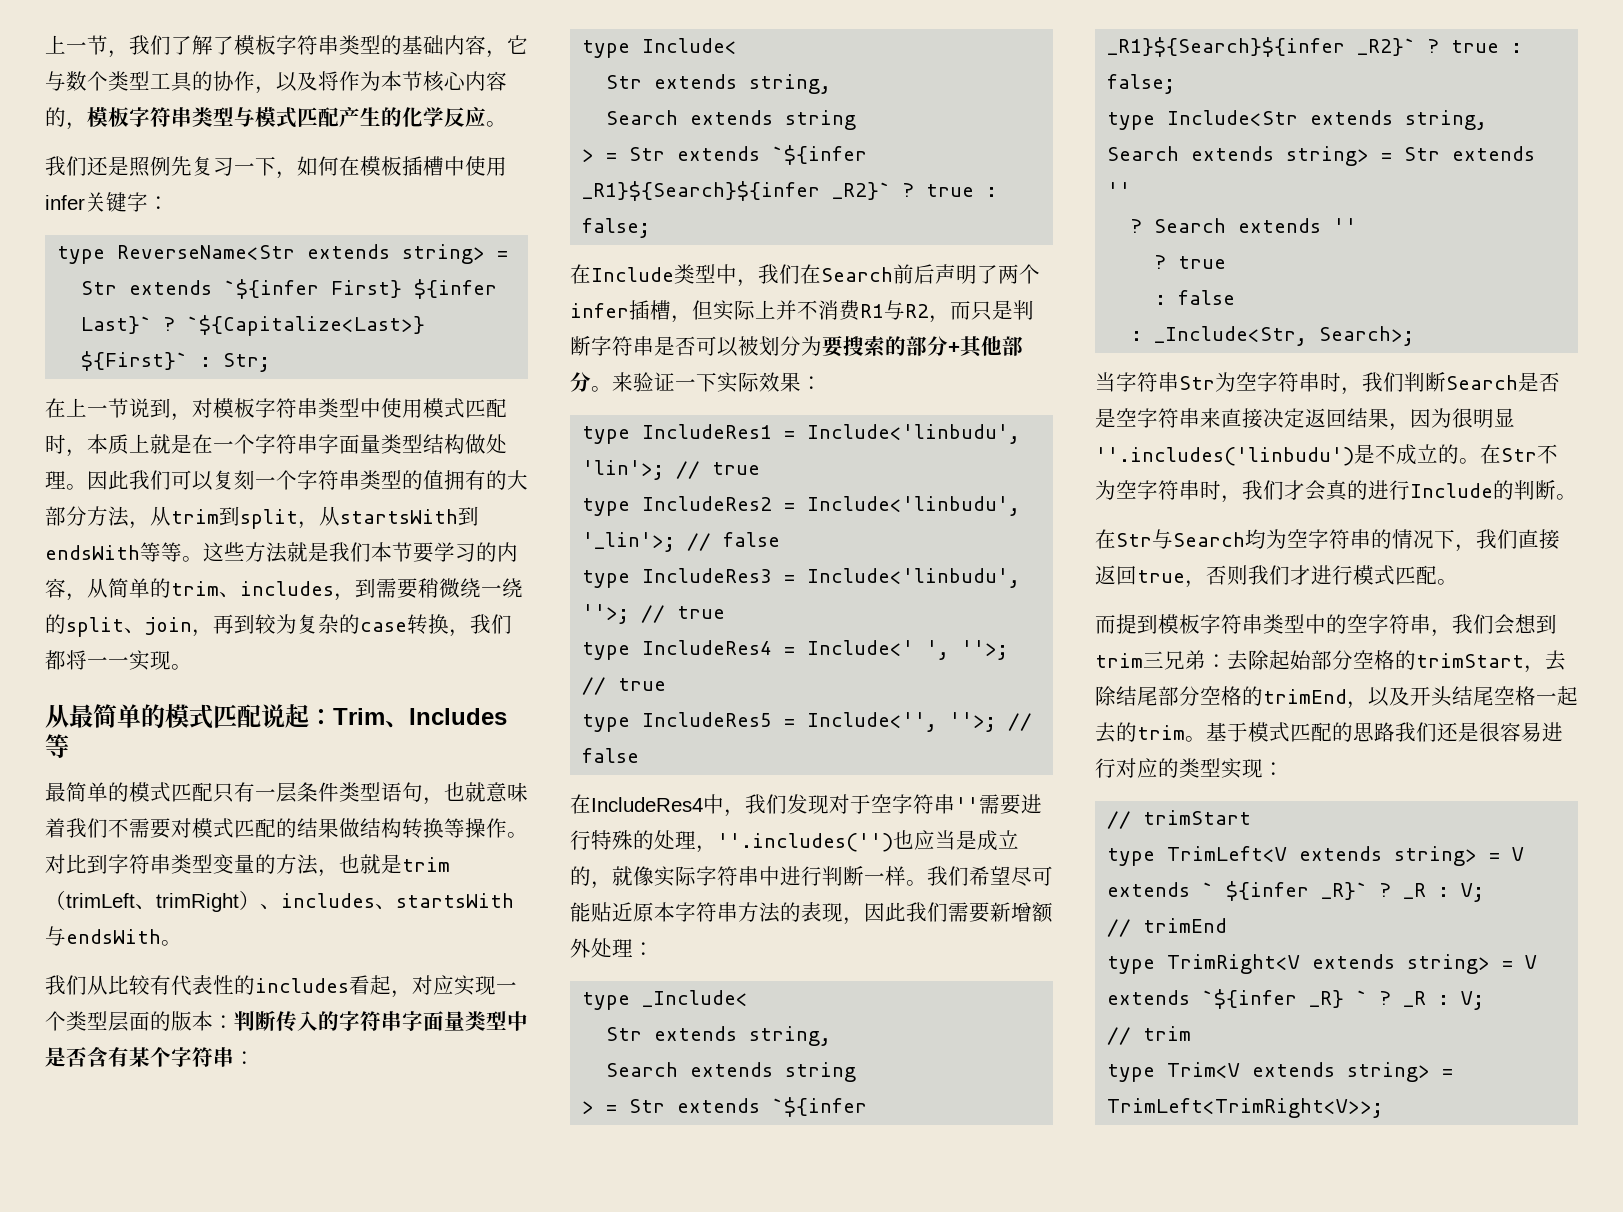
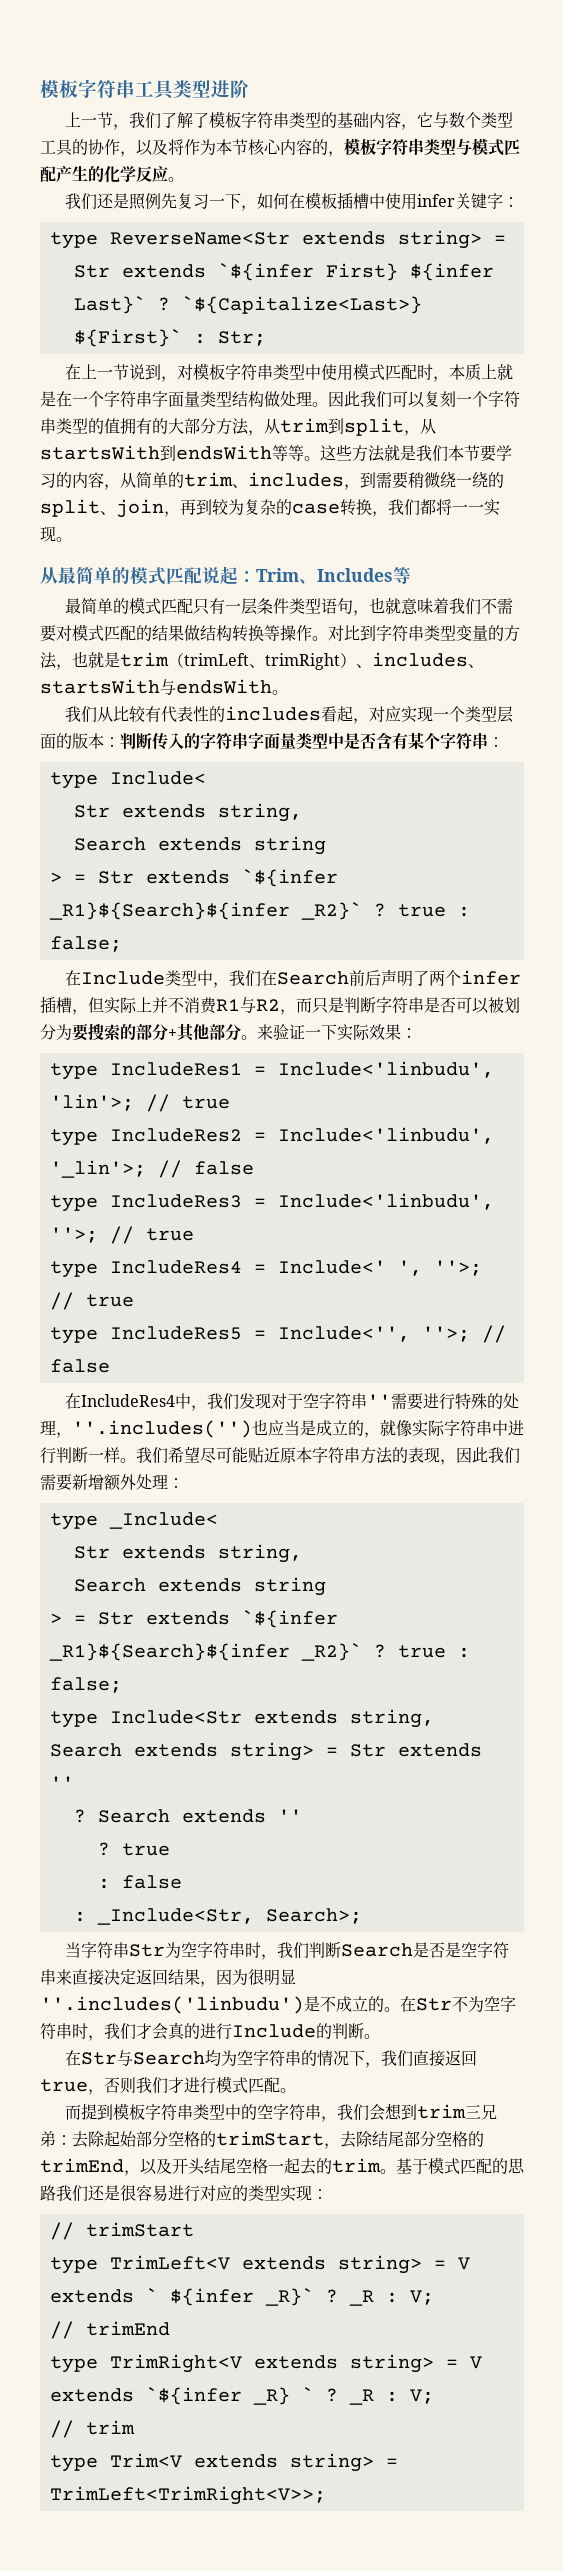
(45, 44) none -> [40,79,249,100] 模板字符串工具类型进阶 //

